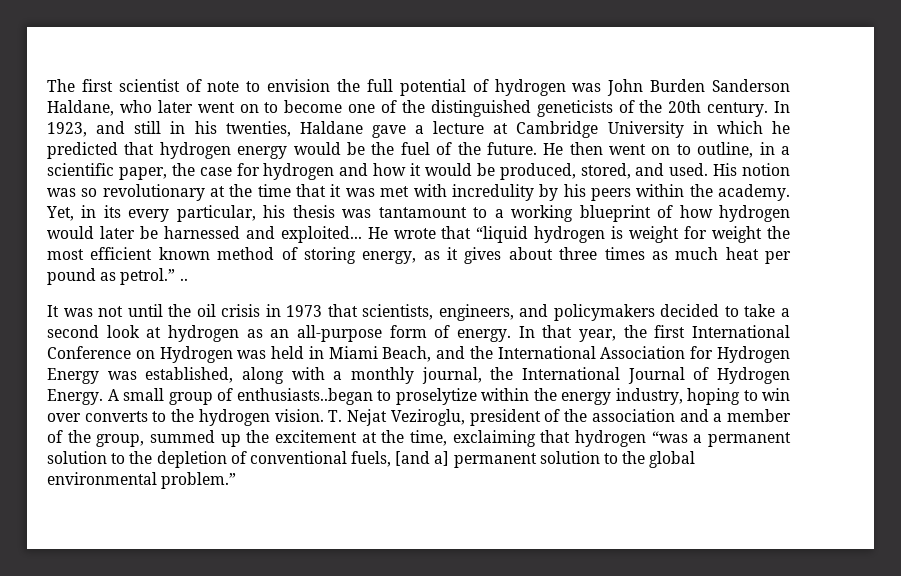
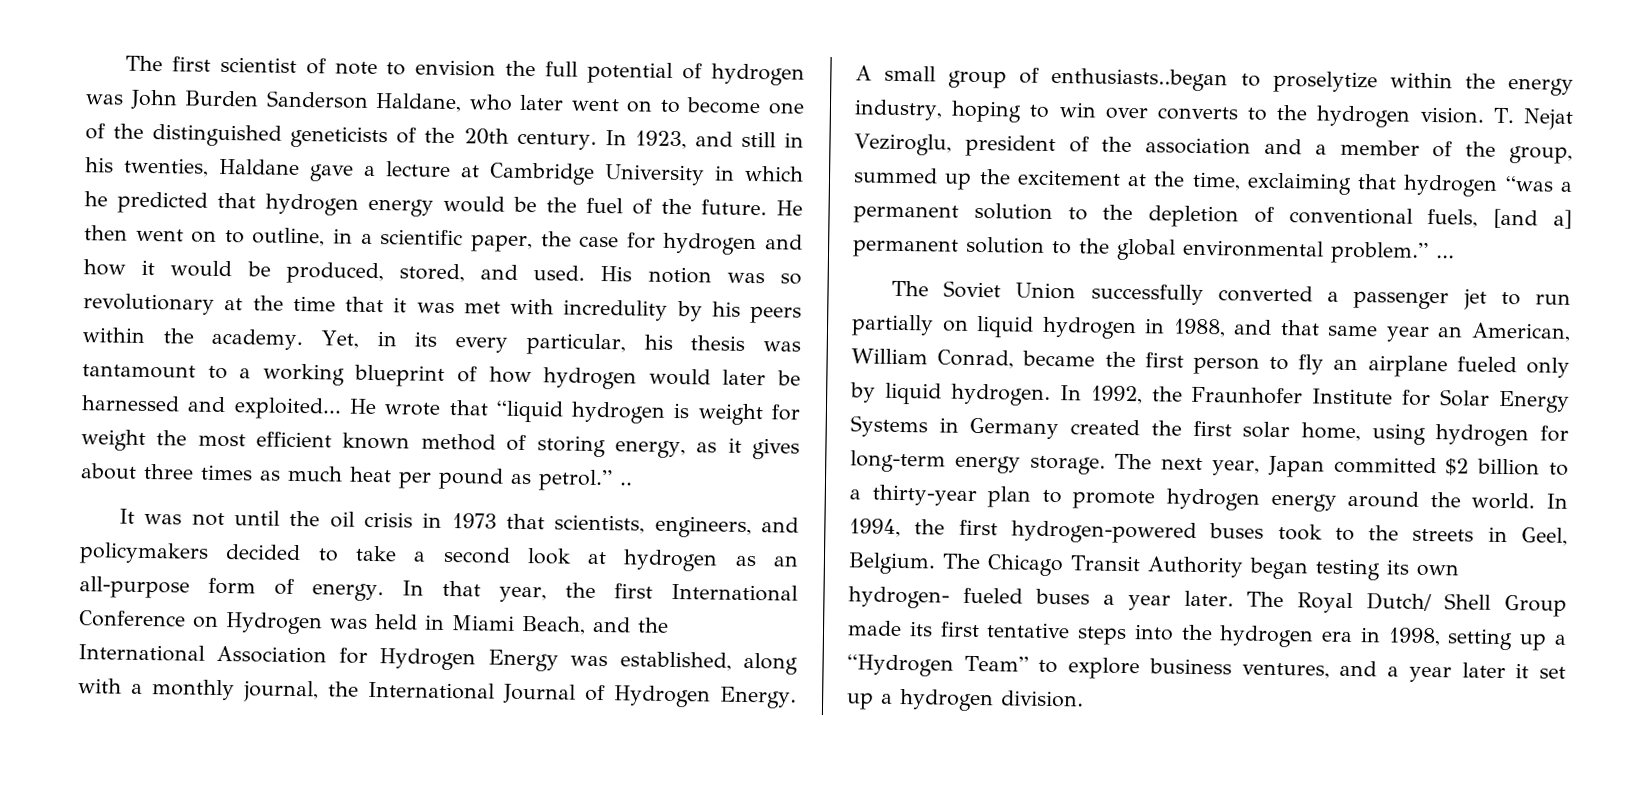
(237, 480) none -> [1436,255,1455,259] [890,280,1571,310] [851,314,1571,342] [851,348,1570,378] [850,382,1570,413] [850,415,1569,447] [850,450,1569,478] [849,484,1568,512] [849,518,1568,546] [848,552,1459,581] [848,586,1567,617] [847,620,1567,651] [847,654,1566,683] [846,689,1084,712] ... // The Soviet Union successfully converted a passenger jet to run partially on liquid hydrogen in 1988, and that same year an American, William Conrad, became the first person to fly an airplane fueled only by liquid hydrogen. In 1992, the Fraunhofer Institute for Solar Energy Systems in Germany created the first solar home, using hydrogen for long-term energy storage. The next year, Japan committed $2 billion to a thirty-year plan to promote hydrogen energy around the world. In 1994, the first hydrogen-powered buses took to the streets in Geel, Belgium. The Chicago Transit Authority began testing its own hydrogen- fueled buses a year later. The Royal Dutch/ Shell Group made its first tentative steps into the hydrogen era in 1998, setting up a “Hydrogen Team” to explore business ventures, and a year later it set up a hydrogen division.

